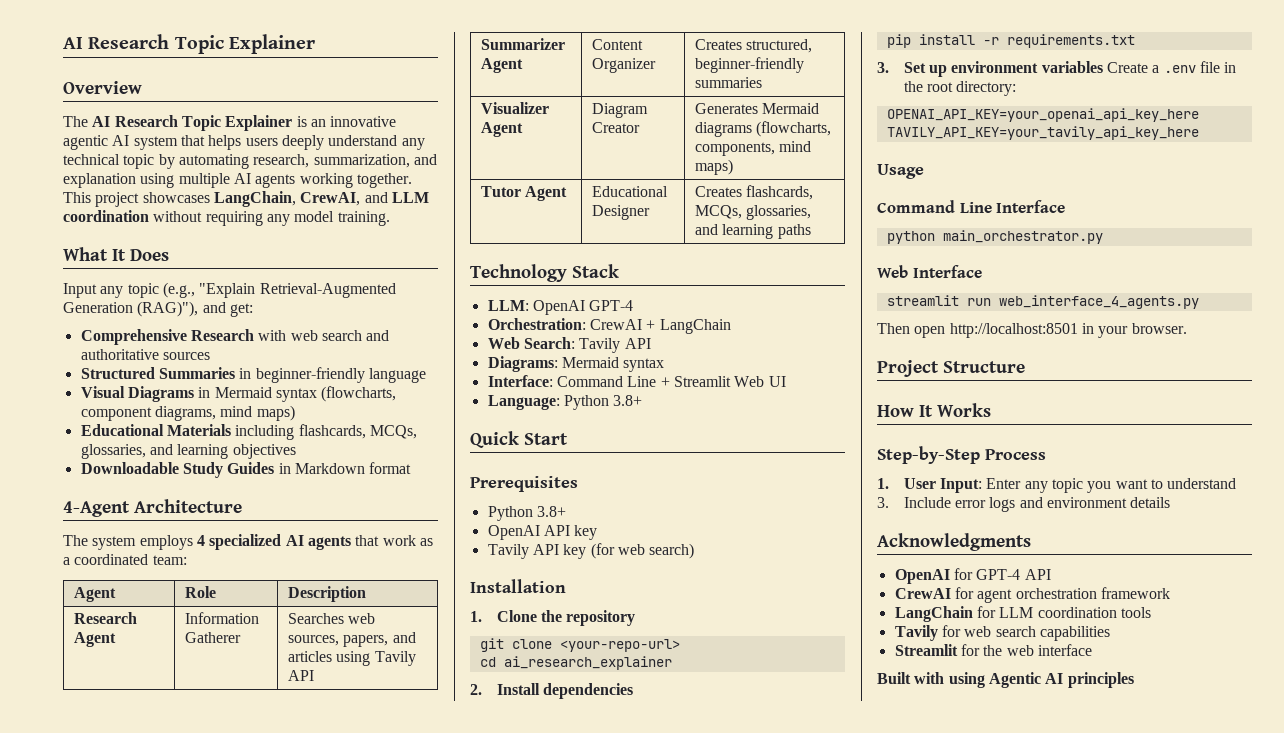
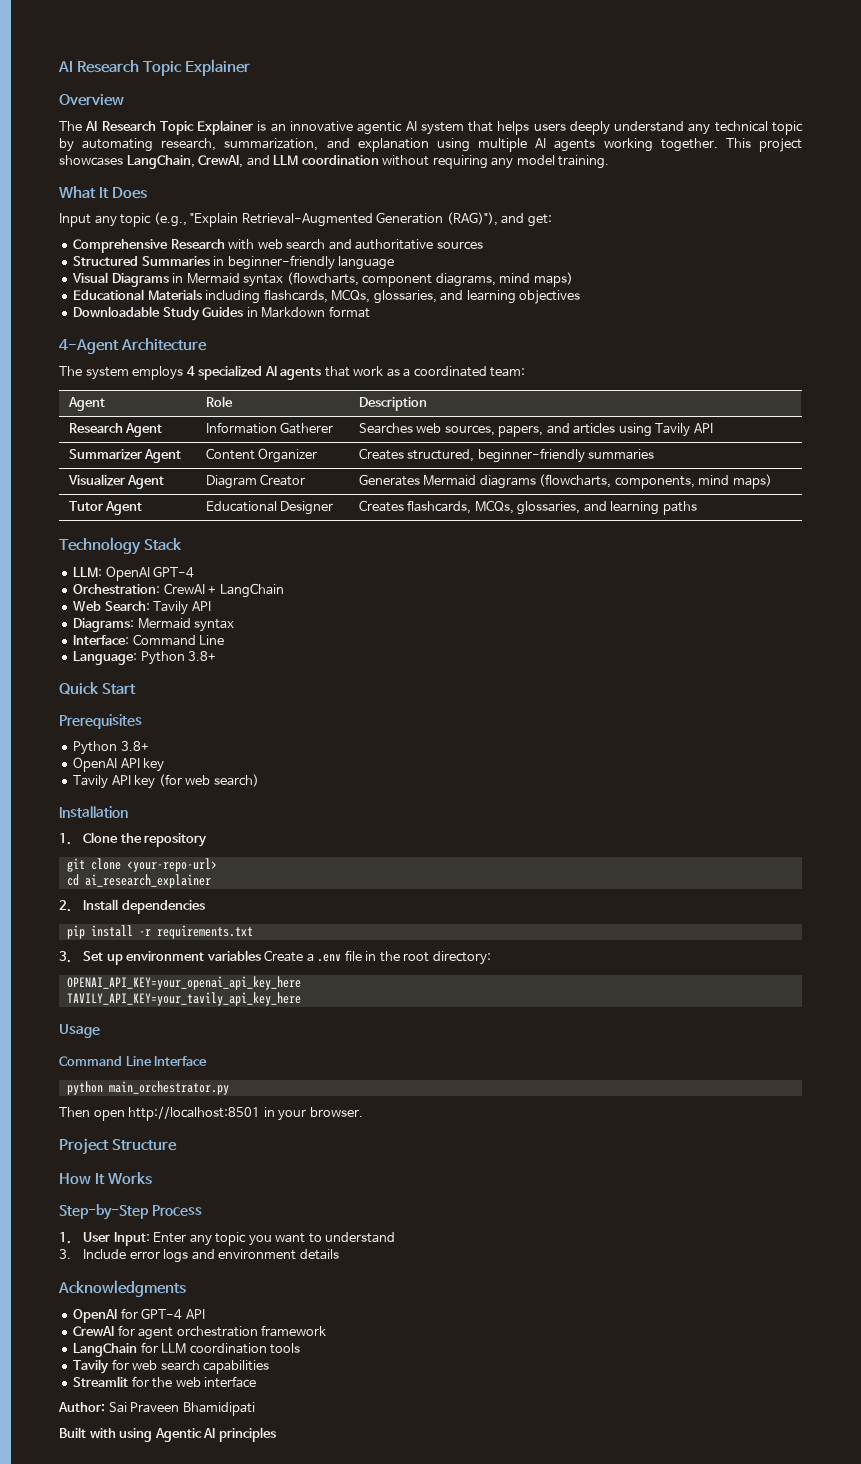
[660,376,786,387] + Streamlit Web UI -> (225, 640) none
[877,265,982,278] [886,295,1199,309] // Web Interface // streamlit run web_interface_4_agents.py -> (229, 1088) none
(1092, 650) none -> [58,1402,255,1416] // Author: Sai Praveen Bhamidipati

